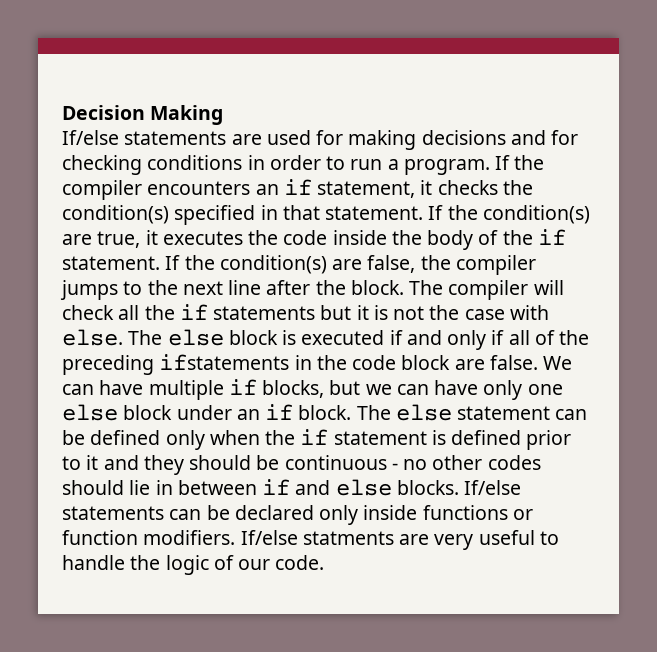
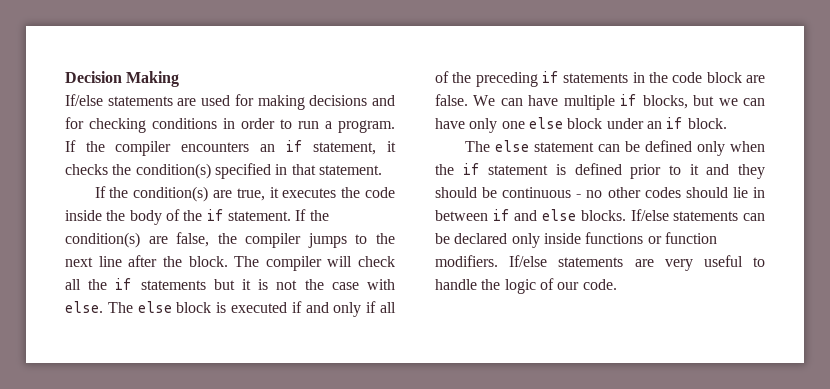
(424, 213) none -> (382, 170) //
[159,354,290,370] ifstatements -> [542,71,629,83] if statements
(352, 412) none -> (727, 123) //
[302,531,394,545] statments -> [558,257,624,267] statements

